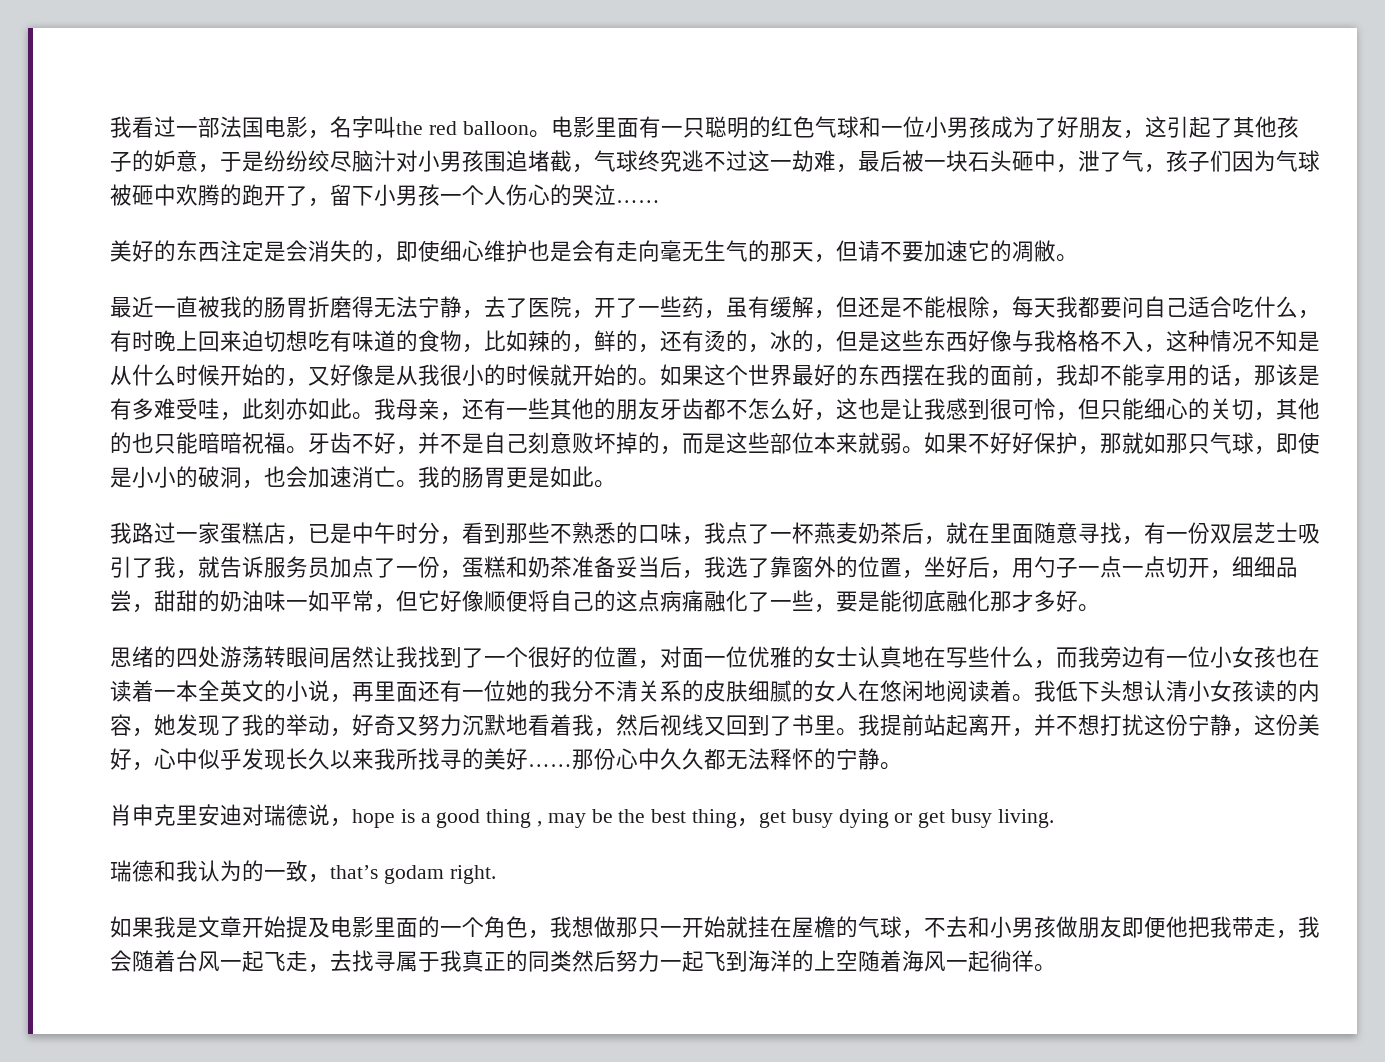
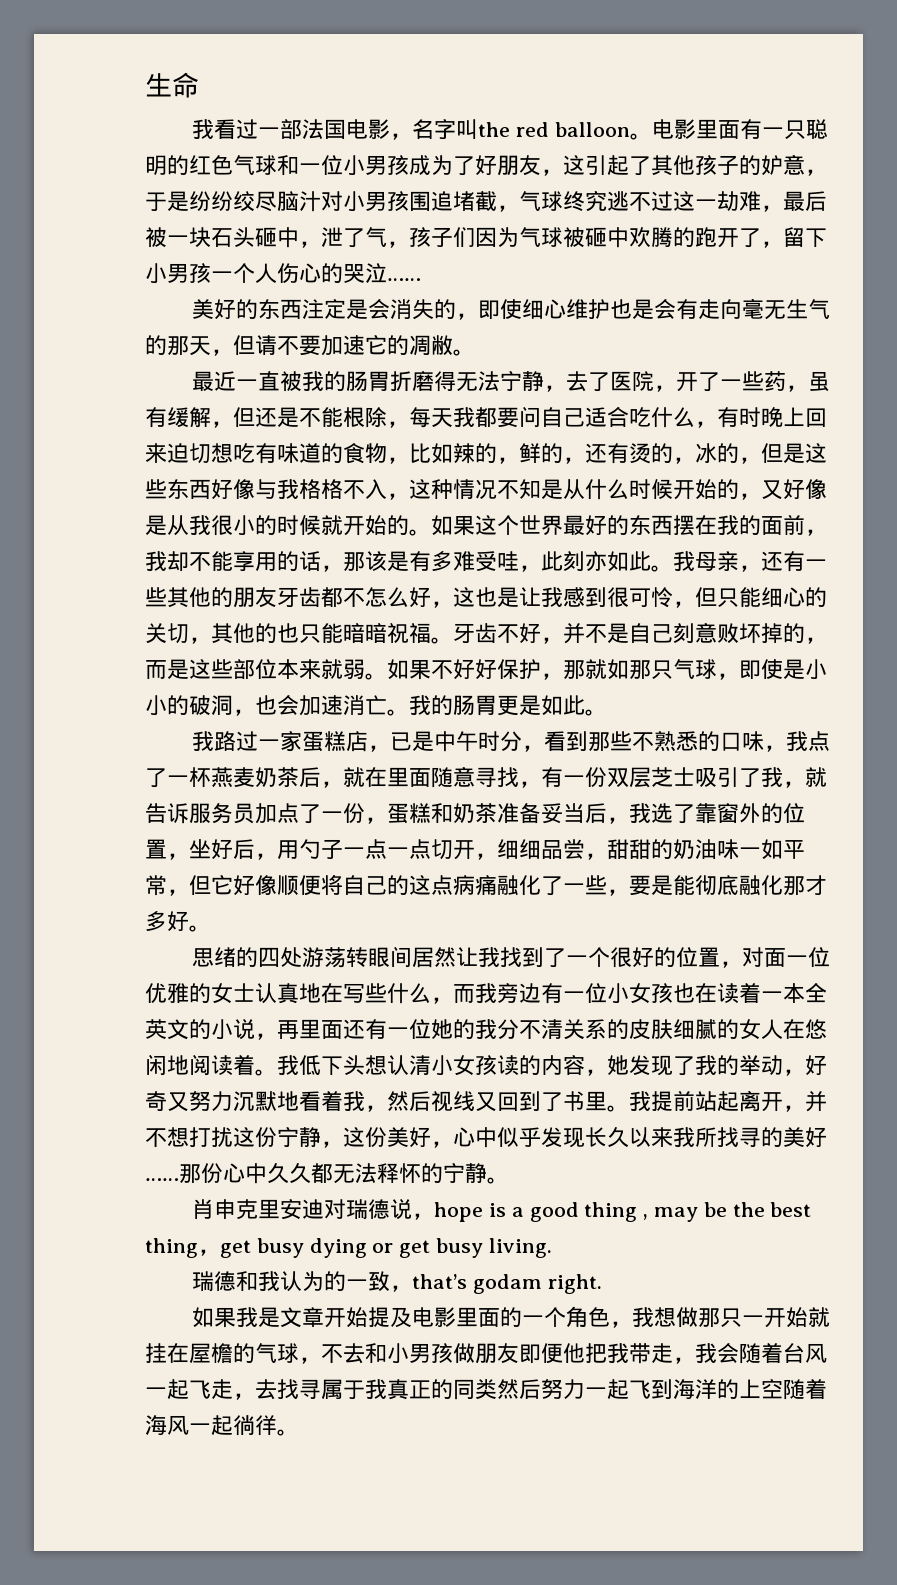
(110, 127) none -> [145,72,199,98] 生命 //

